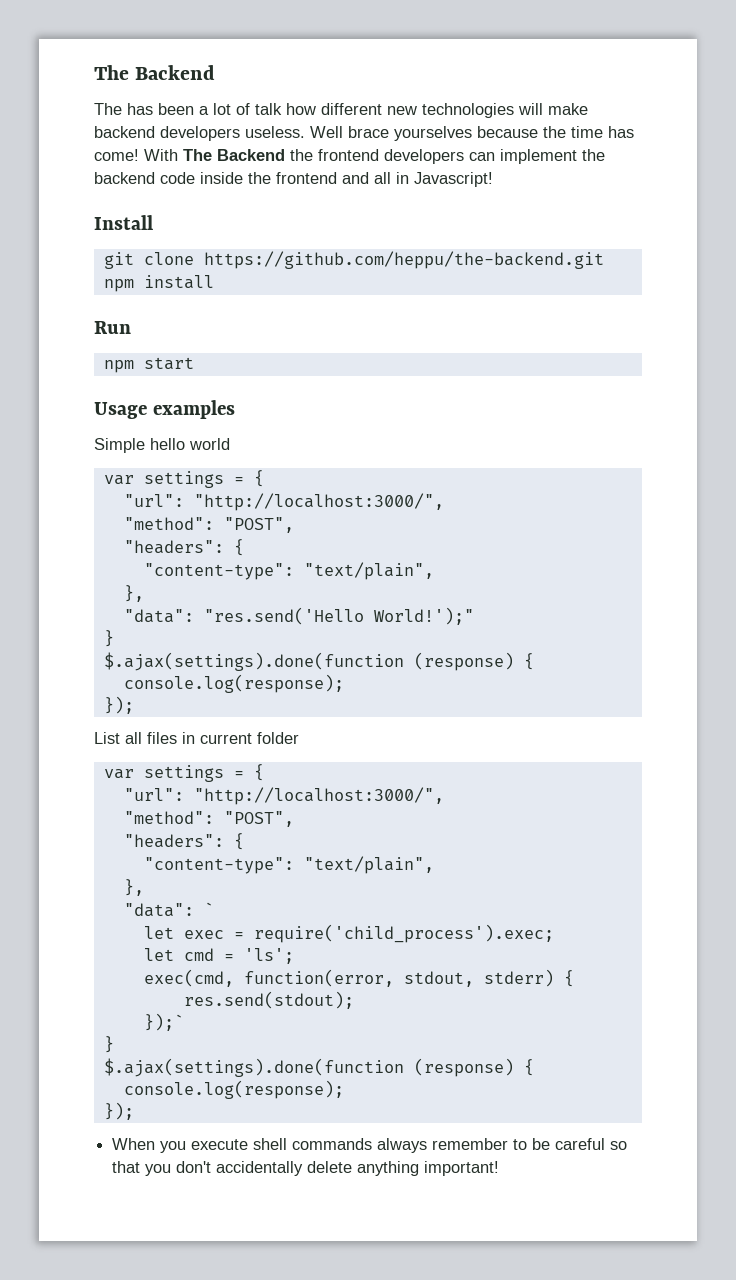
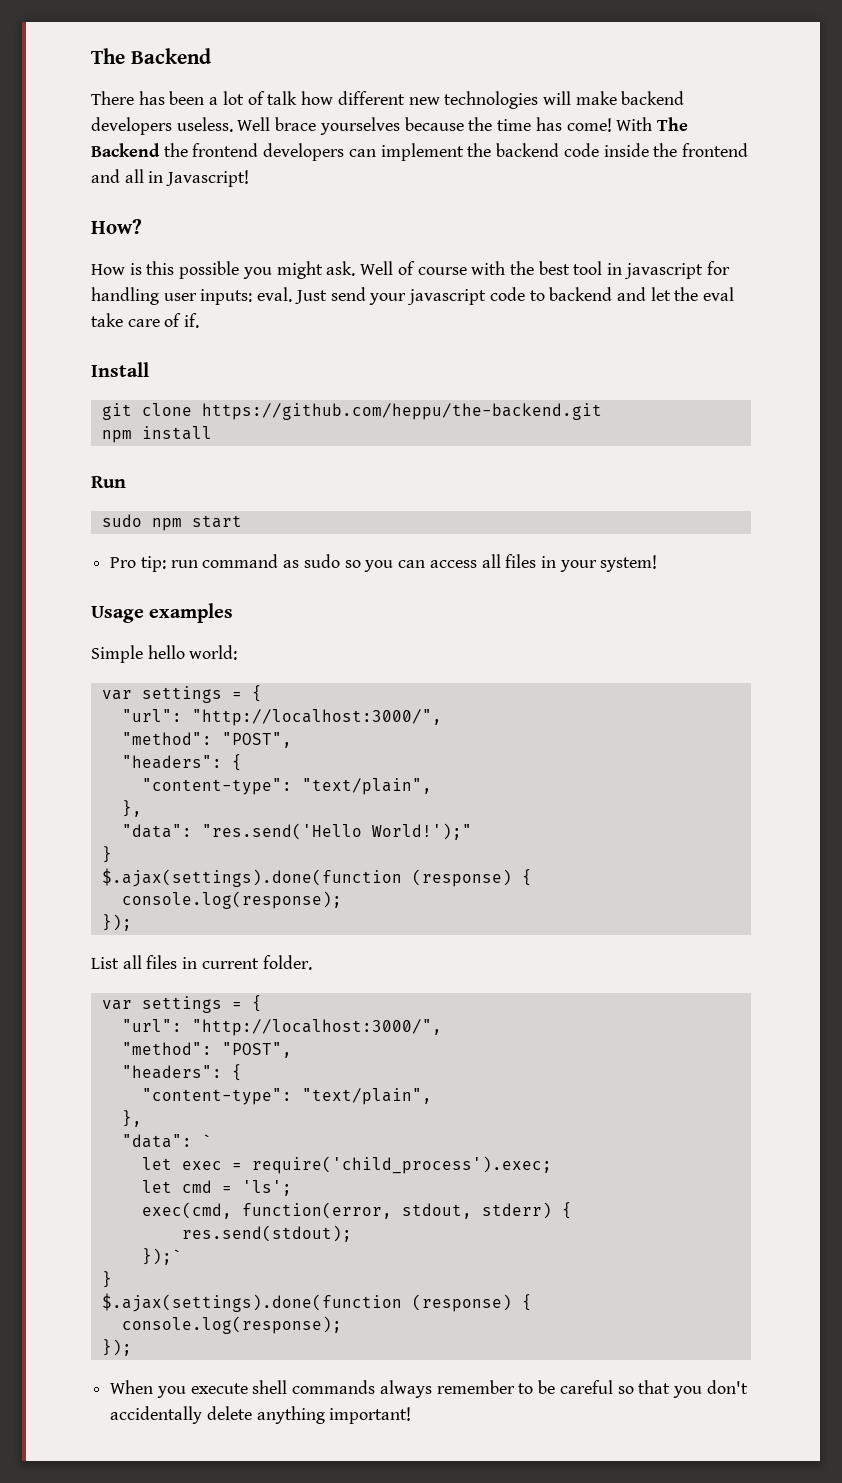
[94,103,122,115] The -> [91,91,134,105] There
(493, 179) none -> [91,219,142,234] [91,261,730,279] [91,287,735,305] [91,313,200,328] // How? // How is this possible you might ask. Well of course with the best tool in javascript for handling user inputs: eval. Just send your javascript code to backend and let the eval take care of if.
(131, 327) none -> [101,514,142,527] sudo
(194, 363) none -> [110,554,658,572] // Pro tip: run command as sudo so you can access all files in your system!
[189,438,230,450] world -> [189,645,238,660] world:
[257,732,299,744] folder -> [262,955,312,970] folder.

